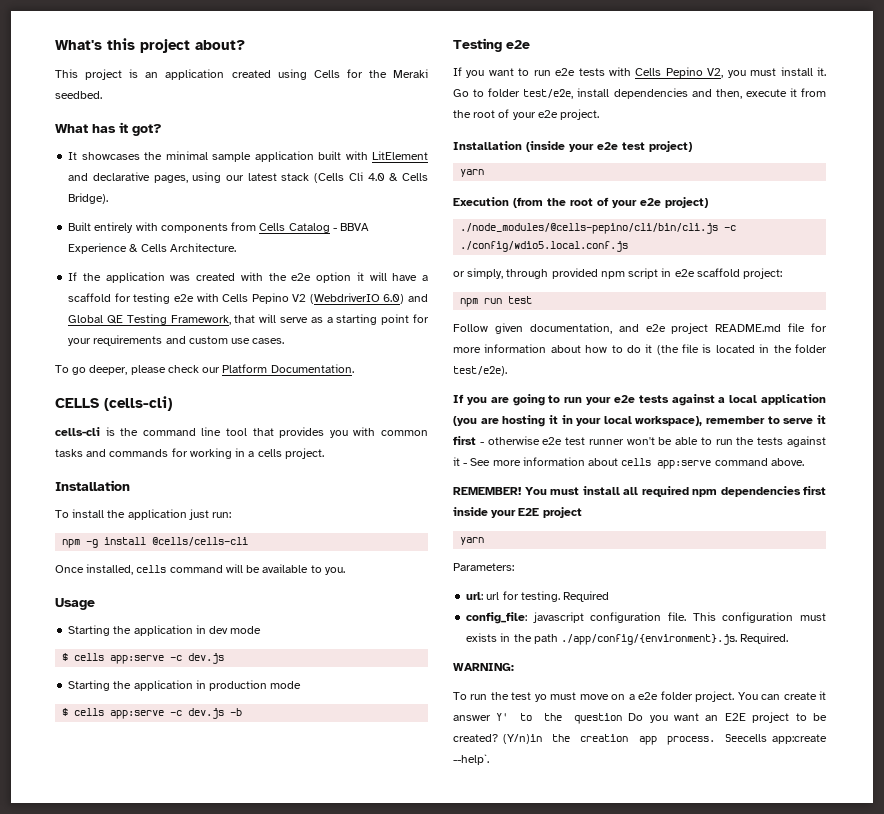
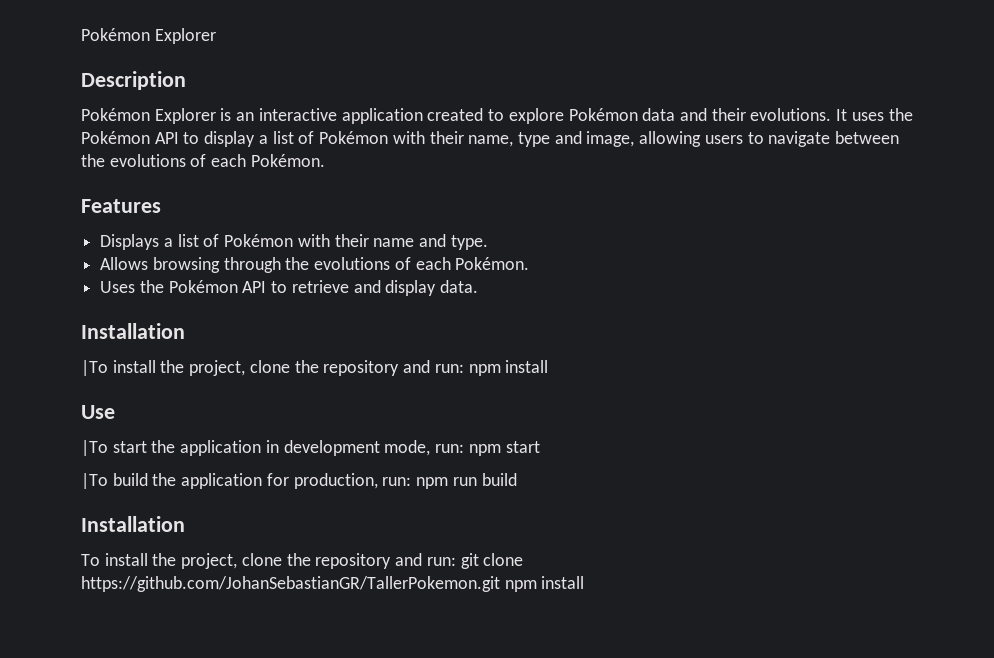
[55,38,245,53] [55,69,123,80] What's this project about? // This project -> [81,28,216,44] [81,71,186,90] [81,108,216,124] Pokémon Explorer // Description // Pokémon Explorer
(159, 75) none -> [258,108,337,121] interactive
[277,69,429,80] [55,91,102,99] [55,122,162,136] [68,151,429,162] [68,172,428,183] [68,193,109,204] [68,222,370,233] [68,243,236,254] [68,272,429,283] [68,293,428,304] [68,314,430,325] [68,335,285,346] [55,364,354,375] [55,396,172,411] [55,427,428,438] [55,448,324,459] [55,480,130,491] [55,509,232,520] [62,537,249,548] [55,564,345,575] [55,598,95,610] [68,625,262,636] [62,653,225,664] [68,680,302,691] [62,708,243,719] [453,38,530,52] [453,67,826,78] [453,88,826,99] [453,109,600,120] [453,141,692,152] [460,169,485,177] [453,197,708,208] [460,223,737,234] [460,241,629,252] [453,268,783,279] [460,296,533,307] [453,323,827,334] [453,344,827,355] [453,366,507,376] [453,394,826,406] [453,415,826,427] [453,436,826,447] [453,457,804,469] [453,486,826,497] [453,507,582,518] [460,537,485,545] [453,563,514,571] [466,591,610,602] [466,612,826,624] [466,633,789,645] [453,663,514,671] [453,691,826,702] [453,712,827,724] [453,734,827,745] [453,754,489,765] using Cells for the Meraki seedbed. // What has it got? // It showcases the minimal sample application built with LitElement and declarative pages, using our latest stack (Cells Cli 4.0 & Cells Bridge). // Built entirely with components from Cells Catalog - BBVA Experience & Cells Architecture. // If the application was created with the e2e option it will have a scaffold for testing e2e with Cells Pepino V2 (WebdriverIO 6.0) and Global QE Testing Framework, that will serve as a starting point for your requirements and custom use cases. // To go deeper, please check our Platform Documentation. // CELLS (cells-cli) // cells-cli is the command line tool that provides you with common tasks and commands for working in a cells project. // Installation // To install the application just run: // npm -g install @cells/cells-cli // Once installed, cells command will be available to you. // Usage // Starting the application in dev mode // $ cells app:serve -c dev.js // Starting the application in production mode // $ cells app:serve -c dev.js -b // Testing e2e // If you want to run e2e tests with Cells Pepino V2, you must install it. Go to folder test/e2e, install dependencies and then, execute it from the root of your e2e project. // Installation (inside your e2e test project) // yarn // Execution (from the root of your e2e project) // ./node_modules/@cells-pepino/cli/bin/cli.js -c ./config/wdio5.local.conf.js // or simply, through provided npm script in e2e scaffold project: // npm run test // Follow given documentation, and e2e project README.md file for more information about how to do it (the file is located in the folder test/e2e). // If you are going to run your e2e tests against a local application (you are hosting it in your local workspace), remember to serve it first - otherwise e2e test runner won't be able to run the tests against it - See more information about cells app:serve command above. // REMEMBER! You must install all required npm dependencies first inside your E2E project // yarn // Parameters: // url: url for testing. Required // config_file: javascript configuration file. This configuration must exists in the path ./app/config/{environment}.js. Required. // WARNING: // To run the test yo must move on a e2e folder project. You can create it answer Y' to the question Do you want an E2E project to be created? (Y/n)in the creation app process. Seecells app:create --help`. -> [488,108,913,124] [81,131,900,147] [81,154,325,167] [81,199,161,213] [100,234,488,250] [100,257,530,273] [100,280,479,296] [81,323,185,339] [81,360,549,376] [81,405,115,419] [81,440,540,456] [81,473,517,489] [81,516,185,532] [81,553,524,569] [81,576,585,592] to explore Pokémon data and their evolutions. It uses the Pokémon API to display a list of Pokémon with their name, type and image, allowing users to navigate between the evolutions of each Pokémon. // Features // Displays a list of Pokémon with their name and type. // Allows browsing through the evolutions of each Pokémon. // Uses the Pokémon API to retrieve and display data. // Installation // |To install the project, clone the repository and run: npm install // Use // |To start the application in development mode, run: npm start // |To build the application for production, run: npm run build // Installation // To install the project, clone the repository and run: git clone https://github.com/JohanSebastianGR/TallerPokemon.git npm install

